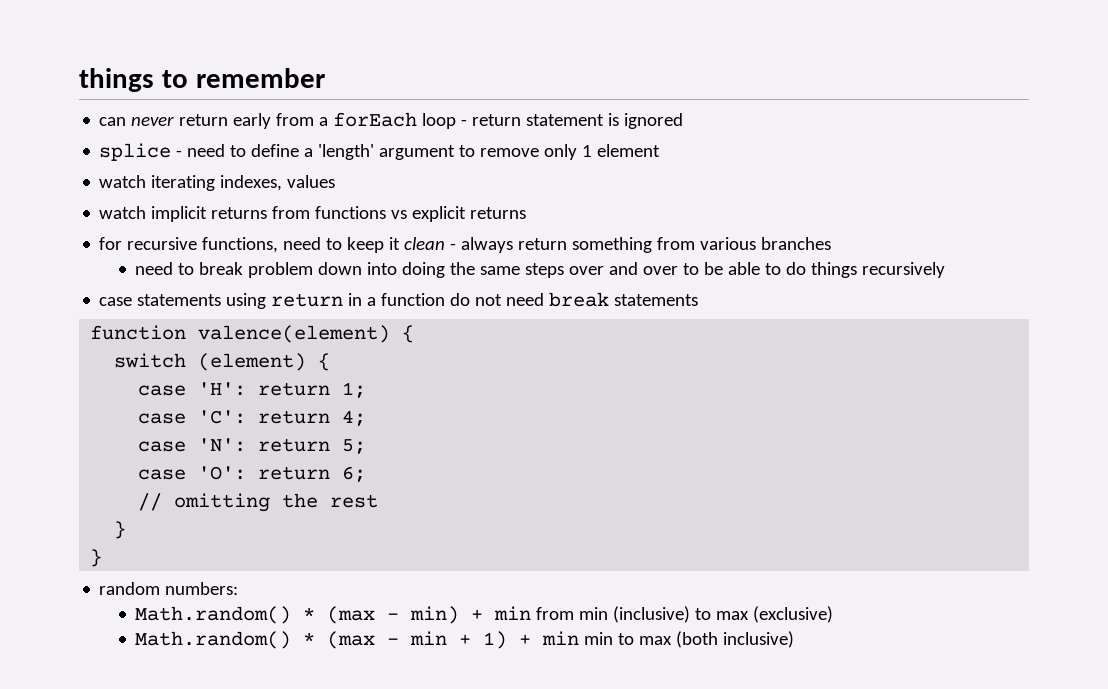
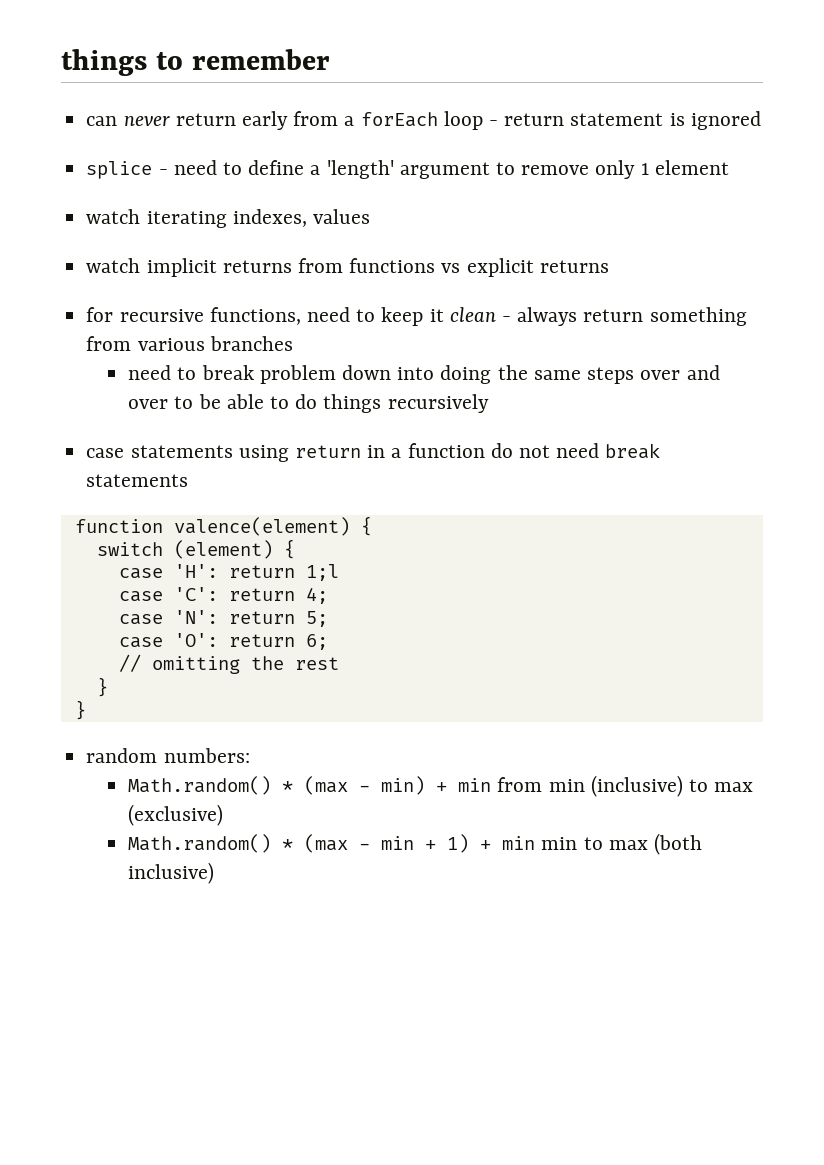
[342,382,367,398] 1; -> [305,564,339,581] 1;l

